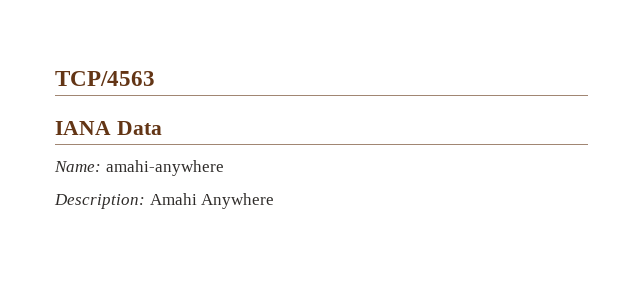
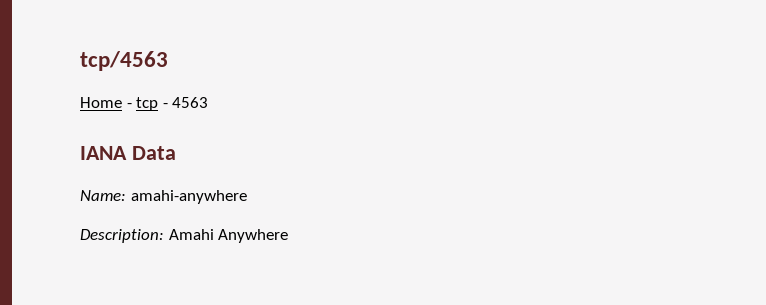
[55,71,155,86] TCP/4563 -> [80,51,168,71] [80,97,209,111] tcp/4563 // Home - tcp - 4563

